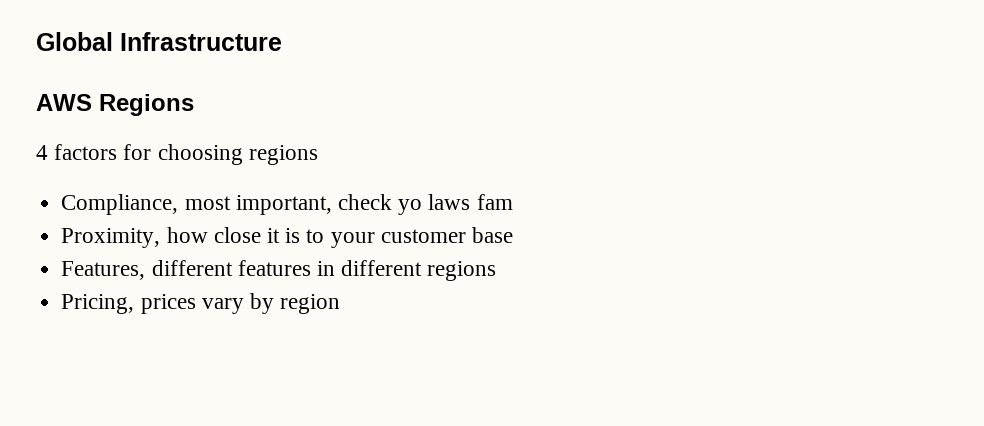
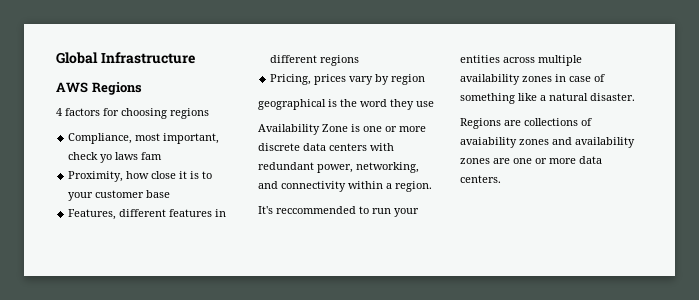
(341, 304) none -> [258,99,434,110] [258,124,426,135] [258,143,394,151] [258,162,419,173] [258,181,432,192] [258,206,419,217] [460,55,582,66] [460,74,605,85] [460,93,635,104] [460,118,592,129] [460,137,635,148] [460,156,602,164] [460,175,501,183] // geographical is the word they use // Availability Zone is one or more discrete data centers with redundant power, networking, and connectivity within a region. // It's reccommended to run your entities across multiple availability zones in case of something like a natural disaster. // Regions are collections of avaiability zones and availability zones are one or more data centers.

